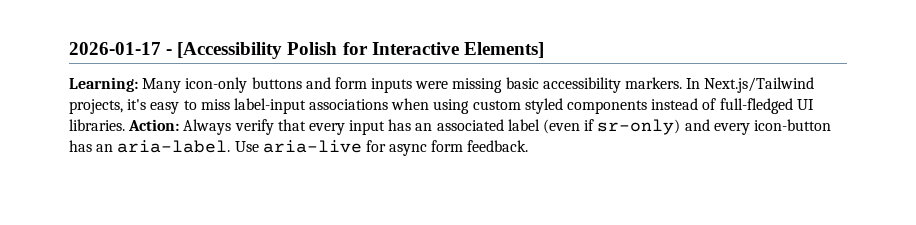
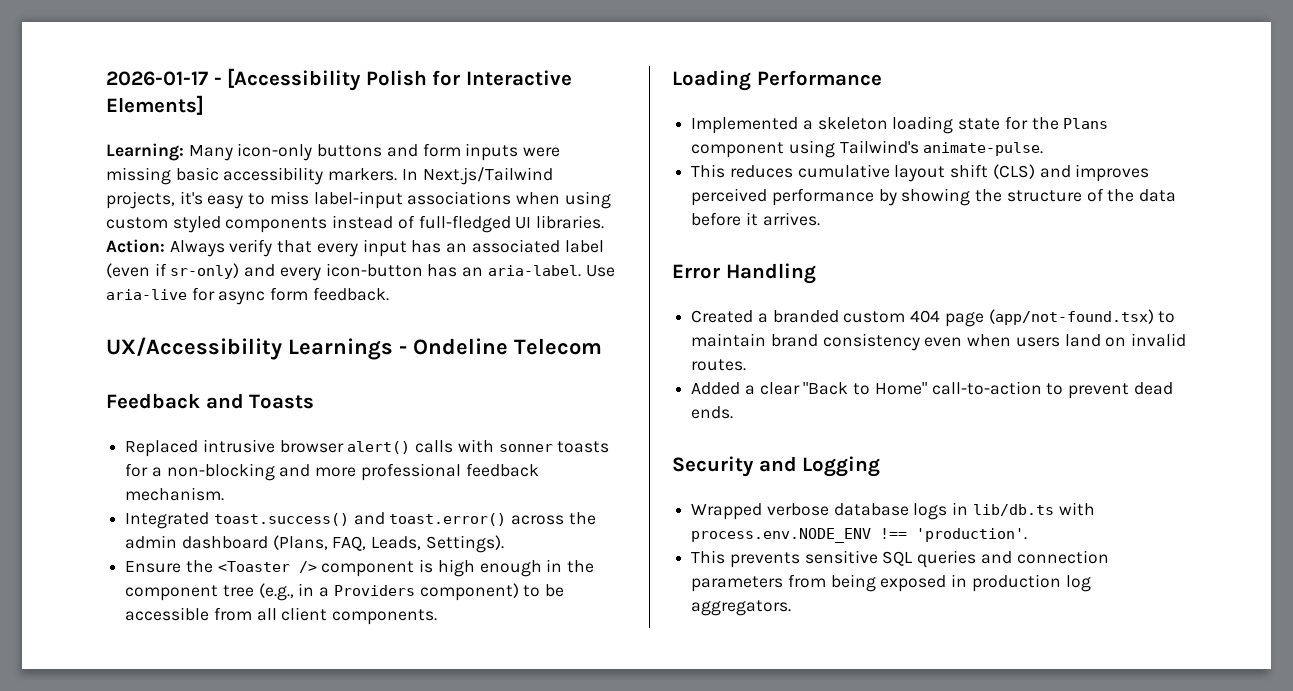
(529, 146) none -> [106,337,602,360] [106,393,315,409] [125,439,610,457] [125,463,539,481] [125,487,225,501] [125,512,596,529] [125,535,504,553] [125,559,595,577] [125,583,565,601] [125,607,438,625] [672,70,882,91] [691,116,1109,134] [691,140,1044,158] [691,164,1150,182] [691,188,1177,206] [691,212,820,226] [672,263,816,284] [691,309,1176,327] [691,333,1187,351] [691,359,747,371] [691,381,1173,399] [691,406,734,419] [672,456,881,477] [691,502,1095,520] [691,528,1028,543] [691,550,1109,568] [691,574,1091,592] [691,600,792,616] // UX/Accessibility Learnings - Ondeline Telecom // Feedback and Toasts // Replaced intrusive browser alert() calls with sonner toasts for a non-blocking and more professional feedback mechanism. // Integrated toast.success() and toast.error() across the admin dashboard (Plans, FAQ, Leads, Settings). // Ensure the <Toaster /> component is high enough in the component tree (e.g., in a Providers component) to be accessible from all client components. // Loading Performance // Implemented a skeleton loading state for the Plans component using Tailwind's animate-pulse. // This reduces cumulative layout shift (CLS) and improves perceived performance by showing the structure of the data before it arrives. // Error Handling // Created a branded custom 404 page (app/not-found.tsx) to maintain brand consistency even when users land on invalid routes. // Added a clear "Back to Home" call-to-action to prevent dead ends. // Security and Logging // Wrapped verbose database logs in lib/db.ts with process.env.NODE_ENV !== 'production'. // This prevents sensitive SQL queries and connection parameters from being exposed in production log aggregators.

